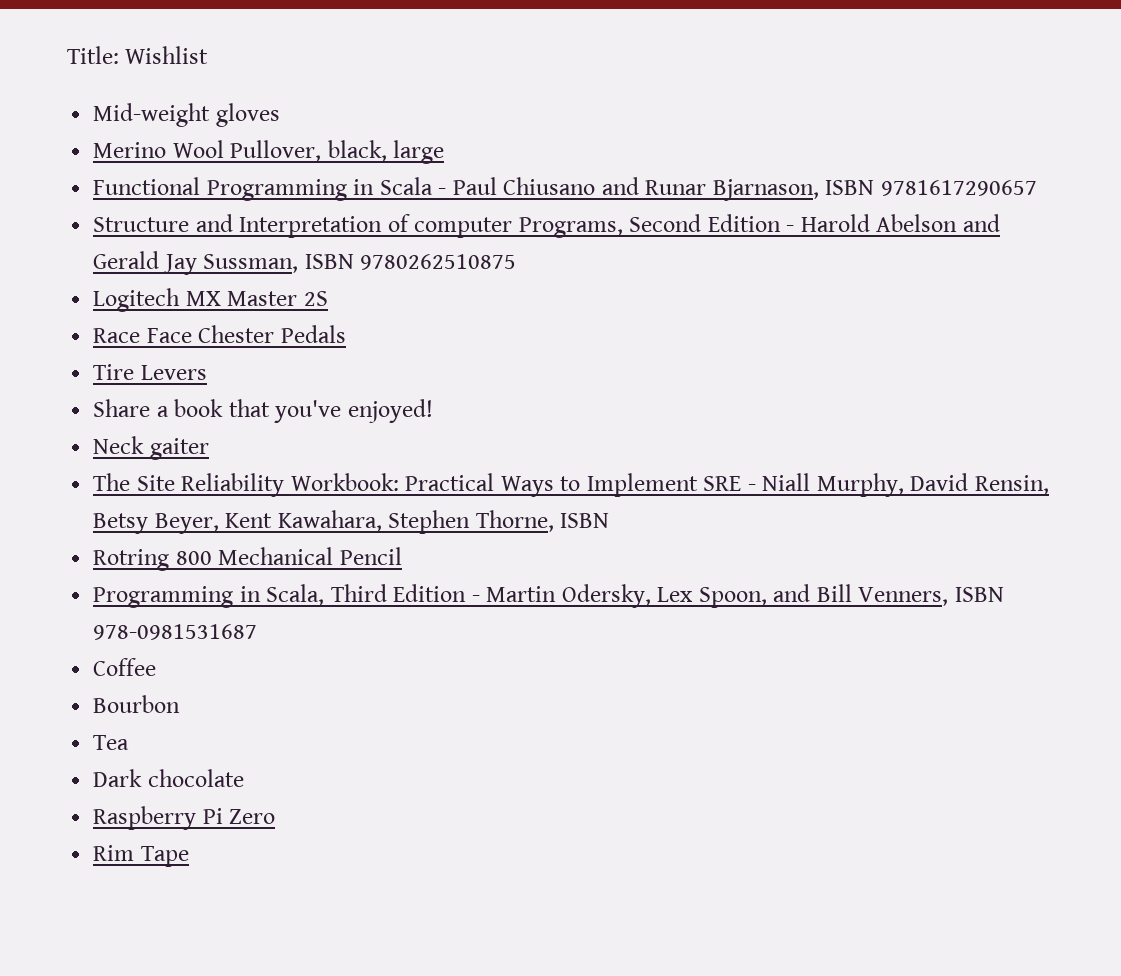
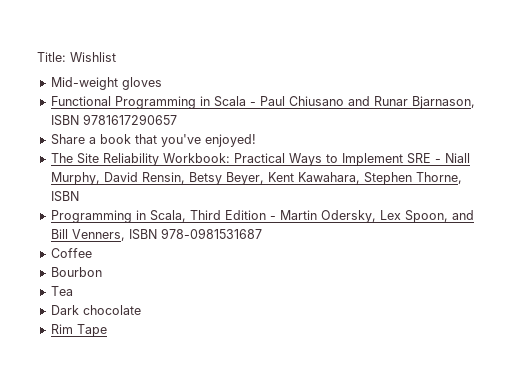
[93,140,445,164] // Merino Wool Pullover, black, large -> (162, 83) none
[93,214,1000,238] [93,251,517,275] [93,288,328,312] [93,325,346,343] [93,364,207,380] // Structure and Interpretation of computer Programs, Second Edition - Harold Abelson and Gerald Jay Sussman, ISBN 9780262510875 // Logitech MX Master 2S // Race Face Chester Pedals // Tire Levers -> (177, 119) none
[93,436,209,460] // Neck gaiter -> (256, 140) none
[93,547,402,571] // Rotring 800 Mechanical Pencil -> (79, 196) none
[93,806,276,830] // Raspberry Pi Zero -> (141, 310) none

